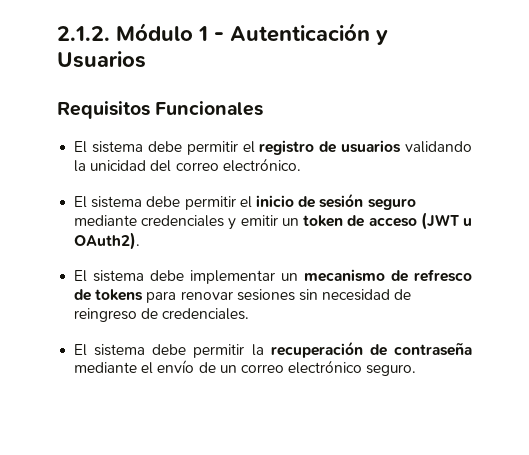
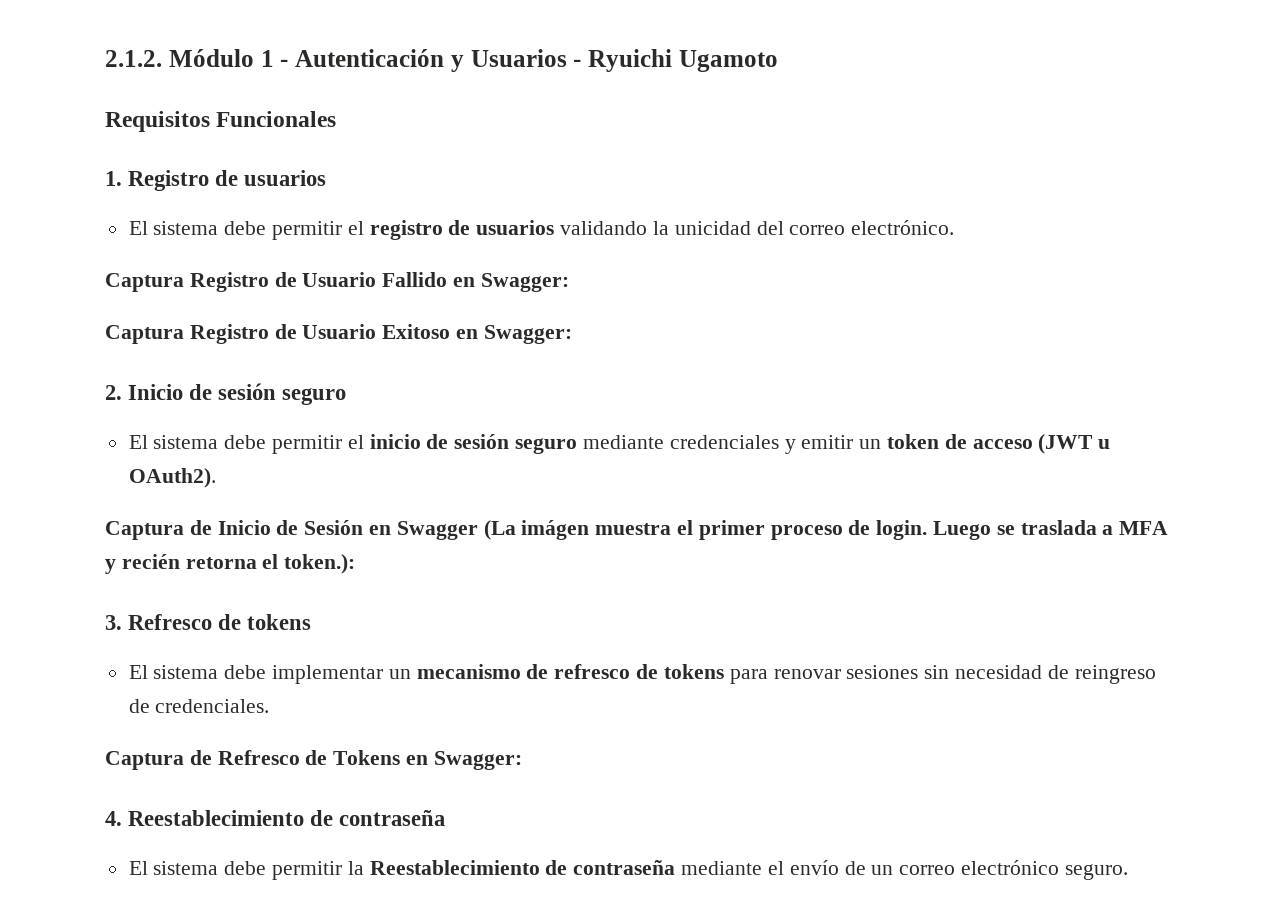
(146, 59) none -> [573,49,778,72] - Ryuichi Ugamoto
(264, 108) none -> [105,170,327,191] // 1. Registro de usuarios
(301, 165) none -> [105,272,569,292] [105,324,572,344] [105,383,347,405] // Captura Registro de Usuario Fallido en Swagger: // Captura Registro de Usuario Exitoso en Swagger: // 2. Inicio de sesión seguro
(141, 241) none -> [105,520,1169,540] [105,554,356,574] [105,614,312,630] // Captura de Inicio de Sesión en Swagger (La imágen muestra el primer proceso de login. Luego se traslada a MFA y recién retorna el token.): // 3. Refresco de tokens
(250, 314) none -> [105,750,522,770] [105,810,446,826] // Captura de Refresco de Tokens en Swagger: // 4. Reestablecimiento de contraseña
[270,341,363,358] recuperación -> [369,860,540,875] Reestablecimiento

